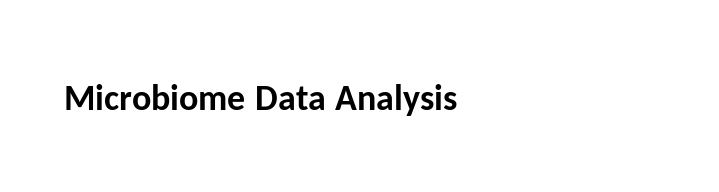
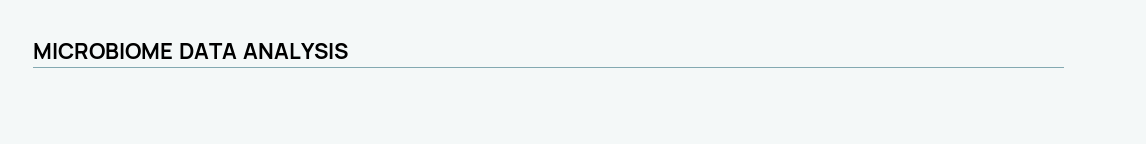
[64,84,458,116] Microbiome Data Analysis -> [33,43,348,59] MICROBIOME DATA ANALYSIS

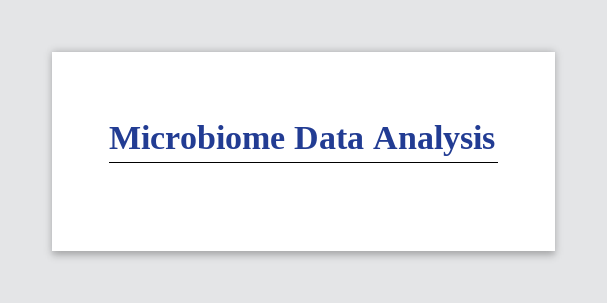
[33,43,348,59] MICROBIOME DATA ANALYSIS -> [109,125,496,156] Microbiome Data Analysis

